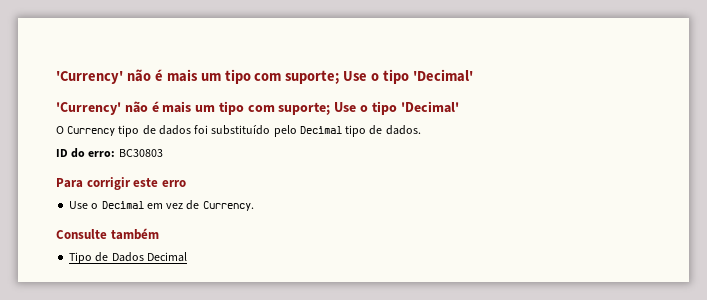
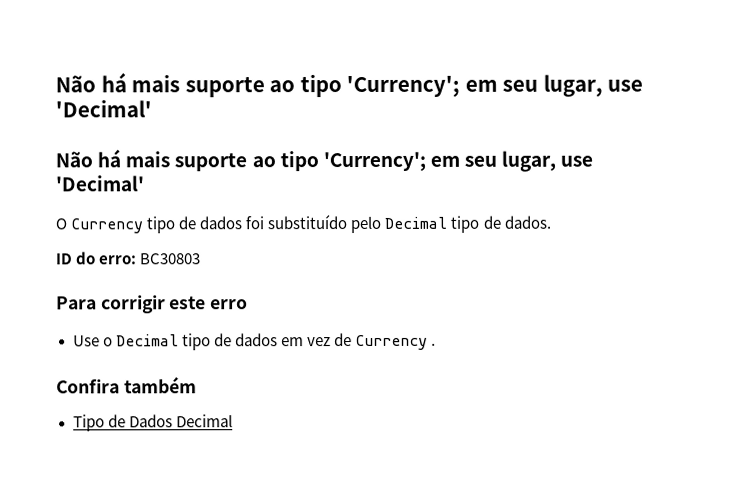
[56,69,474,84] [56,101,397,115] 'Currency' não é mais um tipo com suporte; Use o tipo 'Decimal' // 'Currency' não é mais um tipo com suporte; Use o tipo -> [55,72,644,98] [55,99,152,118] [55,149,594,172] Não há mais suporte ao tipo 'Currency'; em seu lugar, use 'Decimal' // Não há mais suporte ao tipo 'Currency'; em seu lugar, use
[146,200,254,211] [56,229,107,239] em vez de Currency. // Consulte -> [181,333,437,351] [56,378,120,394] tipo de dados em vez de Currency . // Confira

